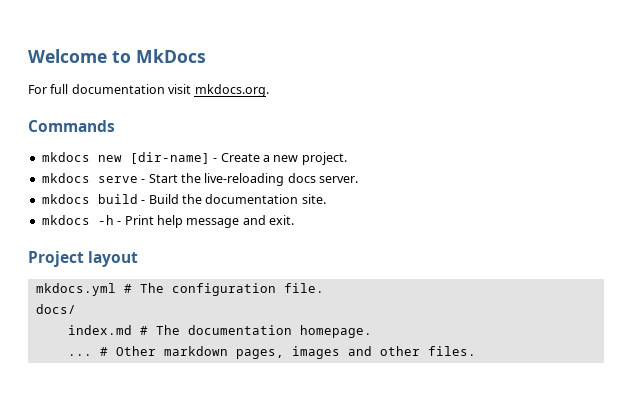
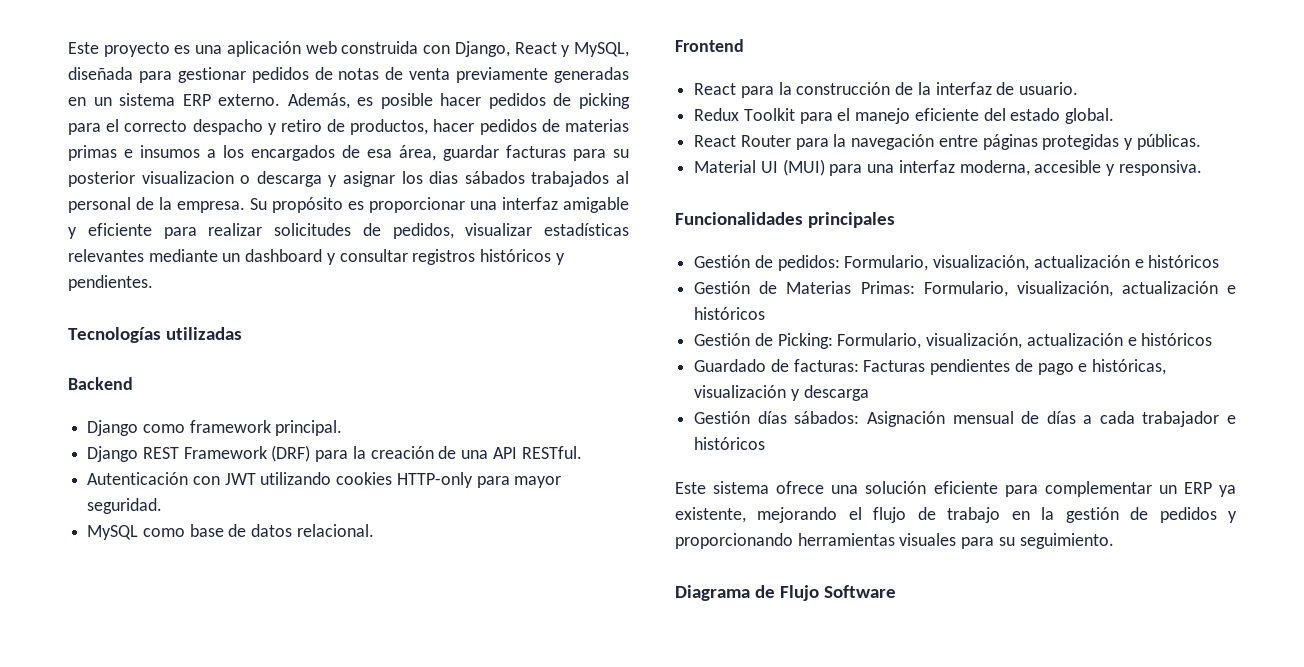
[28,49,206,63] [28,84,269,97] [28,120,115,132] [41,152,347,165] [41,173,358,186] [41,194,326,204] [41,215,294,228] [28,251,139,267] [35,283,324,296] [35,304,76,314] [67,325,372,338] [67,346,476,359] Welcome to MkDocs // For full documentation visit mkdocs.org. // Commands // mkdocs new [dir-name] - Create a new project. // mkdocs serve - Start the live-reloading docs server. // mkdocs build - Build the documentation site. // mkdocs -h - Print help message and exit. // Project layout // mkdocs.yml # The configuration file. // docs/ // index.md # The documentation homepage. // ... # Other markdown pages, images and other files. -> [68,41,630,57] [68,67,630,83] [68,93,630,109] [68,119,629,135] [68,145,629,161] [68,171,630,187] [68,197,629,213] [68,223,629,239] [68,249,565,265] [68,275,153,291] [68,327,242,343] [68,377,133,390] [87,420,343,436] [87,445,582,462] [87,472,562,488] [87,498,163,514] [87,524,374,540] [675,39,744,52] [694,82,1079,98] [694,108,1115,124] [694,134,1201,150] [694,159,1202,176] [675,212,895,228] [694,255,1220,271] [694,281,1236,297] [694,307,766,320] [694,333,1213,349] [694,359,1167,375] [694,385,869,401] [694,411,1236,427] [694,437,766,450] [675,481,1236,497] [675,507,1237,523] [675,533,1114,549] [675,585,896,601] Este proyecto es una aplicación web construida con Django, React y MySQL, diseñada para gestionar pedidos de notas de venta previamente generadas en un sistema ERP externo. Además, es posible hacer pedidos de picking para el correcto despacho y retiro de productos, hacer pedidos de materias primas e insumos a los encargados de esa área, guardar facturas para su posterior visualizacion o descarga y asignar los dias sábados trabajados al personal de la empresa. Su propósito es proporcionar una interfaz amigable y eficiente para realizar solicitudes de pedidos, visualizar estadísticas relevantes mediante un dashboard y consultar registros históricos y pendientes. // Tecnologías utilizadas // Backend // Django como framework principal. // Django REST Framework (DRF) para la creación de una API RESTful. // Autenticación con JWT utilizando cookies HTTP-only para mayor seguridad. // MySQL como base de datos relacional. // Frontend // React para la construcción de la interfaz de usuario. // Redux Toolkit para el manejo eficiente del estado global. // React Router para la navegación entre páginas protegidas y públicas. // Material UI (MUI) para una interfaz moderna, accesible y responsiva. // Funcionalidades principales // Gestión de pedidos: Formulario, visualización, actualización e históricos // Gestión de Materias Primas: Formulario, visualización, actualización e históricos // Gestión de Picking: Formulario, visualización, actualización e históricos // Guardado de facturas: Facturas pendientes de pago e históricas, visualización y descarga // Gestión días sábados: Asignación mensual de días a cada trabajador e históricos // Este sistema ofrece una solución eficiente para complementar un ERP ya existente, mejorando el flujo de trabajo en la gestión de pedidos y proporcionando herramientas visuales para su seguimiento. // Diagrama de Flujo Software

